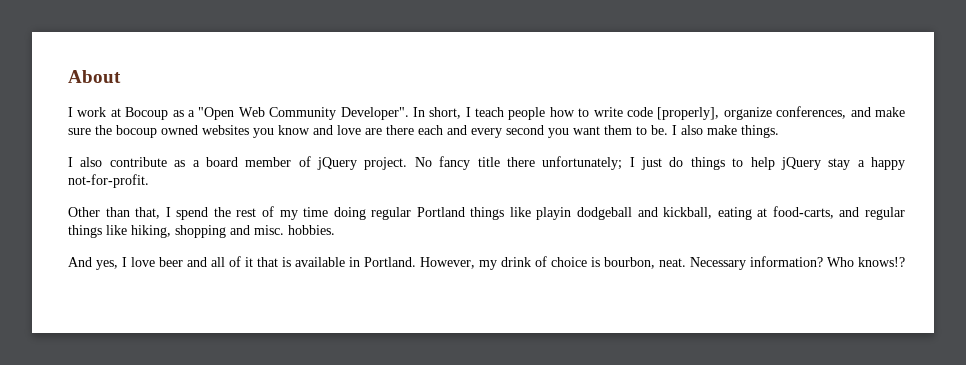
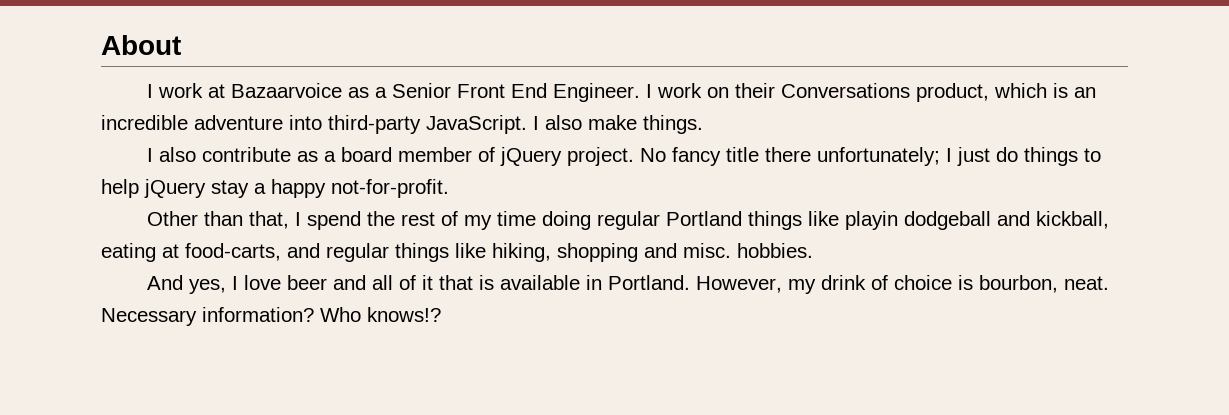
[125,106,906,120] [68,125,668,138] Bocoup as a "Open Web Community Developer". In short, I teach people how to write code [properly], organize conferences, and make sure the bocoup owned websites you know and love are there each and every second you want them to be. -> [230,83,1096,102] [101,115,527,134] Bazaarvoice as a Senior Front End Engineer. I work on their Conversations product, which is an incredible adventure into third-party JavaScript.

